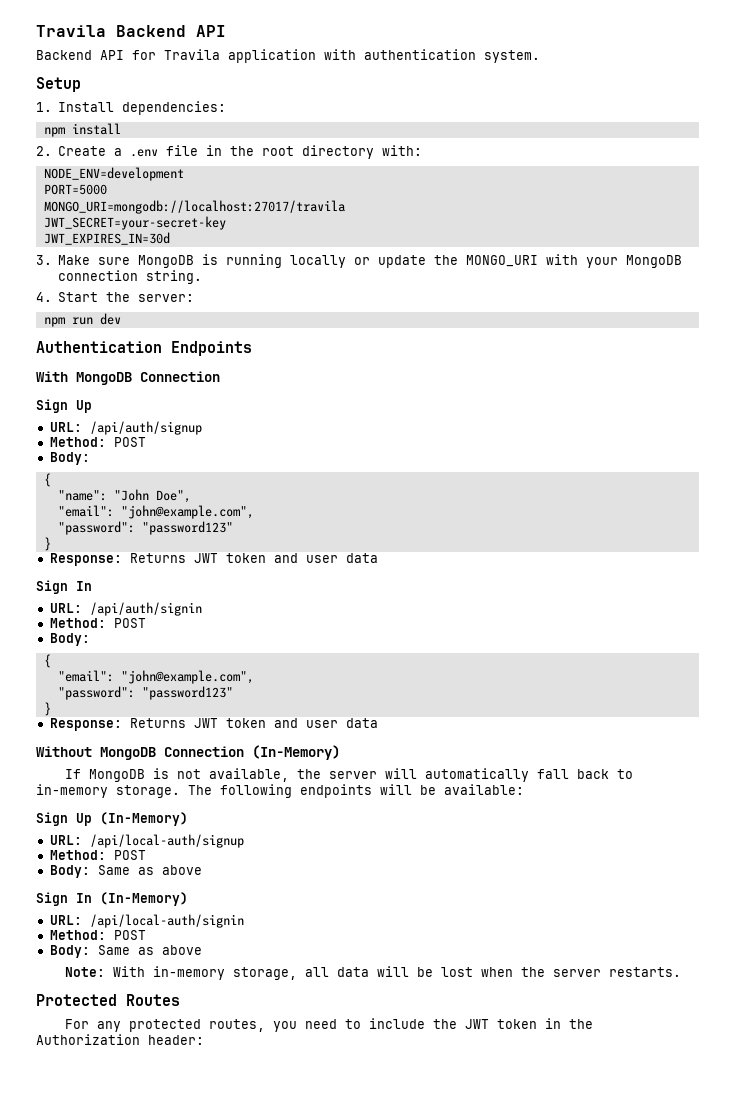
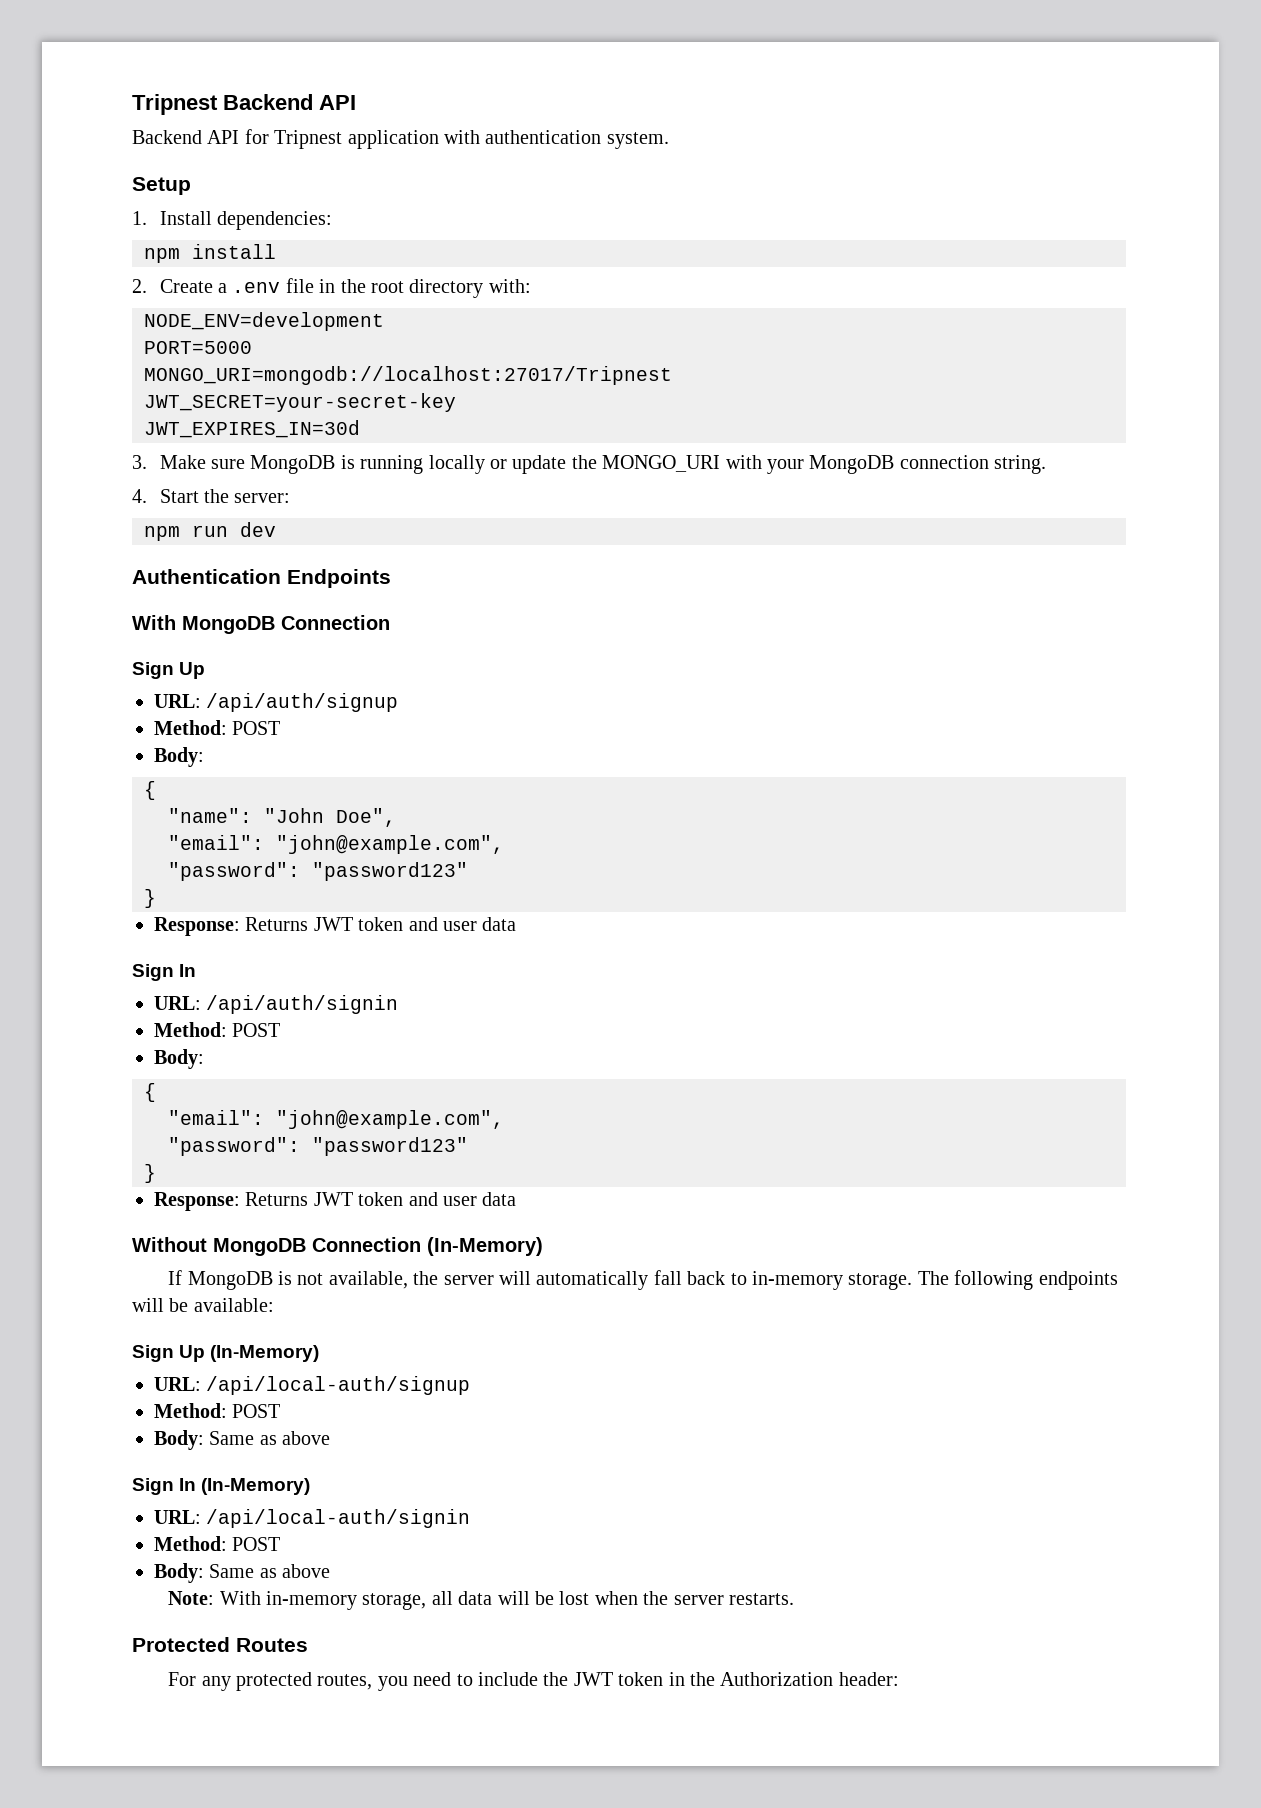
[36,25,106,37] Travila -> [132,94,218,115] Tripnest
[164,49,220,60] Travila -> [274,130,343,149] Tripnest
[43,200,345,214] MONGO_URI=mongodb://localhost:27017/travila -> [144,366,672,385] MONGO_URI=mongodb://localhost:27017/Tripnest

